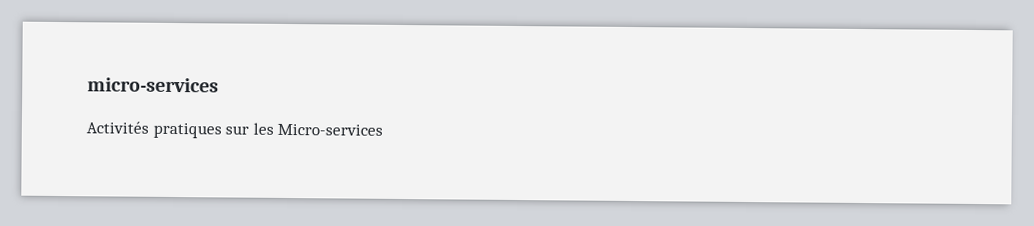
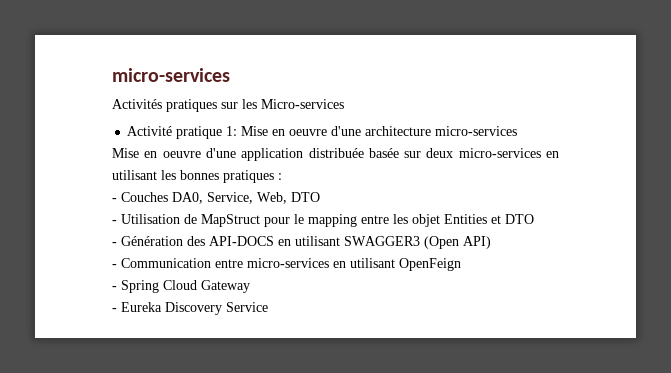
(384, 129) none -> [127,126,518,139] [112,148,559,161] [112,170,282,183] [112,192,320,204] [112,214,534,227] [112,236,491,249] [112,258,461,271] [112,280,250,293] [112,302,268,315] // Activité pratique 1: Mise en oeuvre d'une architecture micro-services // Mise en oeuvre d'une application distribuée basée sur deux micro-services en utilisant les bonnes pratiques : // - Couches DA0, Service, Web, DTO // - Utilisation de MapStruct pour le mapping entre les objet Entities et DTO // - Génération des API-DOCS en utilisant SWAGGER3 (Open API) // - Communication entre micro-services en utilisant OpenFeign // - Spring Cloud Gateway // - Eureka Discovery Service

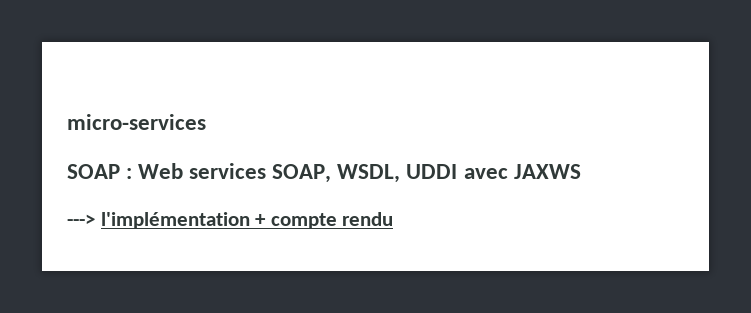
[112,68,230,82] [112,99,344,112] [127,126,518,139] [112,148,559,161] [112,170,282,183] [112,192,320,204] [112,214,534,227] [112,236,491,249] [112,258,461,271] [112,280,250,293] [112,302,268,315] micro-services // Activités pratiques sur les Micro-services // Activité pratique 1: Mise en oeuvre d'une architecture micro-services // Mise en oeuvre d'une application distribuée basée sur deux micro-services en utilisant les bonnes pratiques : // - Couches DA0, Service, Web, DTO // - Utilisation de MapStruct pour le mapping entre les objet Entities et DTO // - Génération des API-DOCS en utilisant SWAGGER3 (Open API) // - Communication entre micro-services en utilisant OpenFeign // - Spring Cloud Gateway // - Eureka Discovery Service -> [67,114,206,130] [67,163,581,183] [67,212,394,229] micro-services // SOAP : Web services SOAP, WSDL, UDDI avec JAXWS // ---> l'implémentation + compte rendu

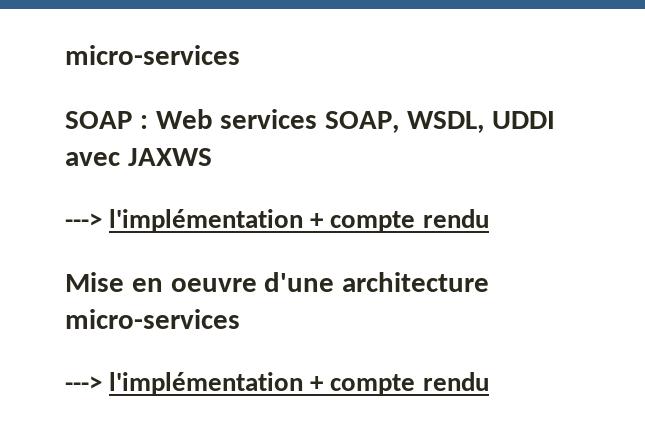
(394, 219) none -> [65,272,490,292] [65,309,240,329] [65,372,489,395] // Mise en oeuvre d'une architecture micro-services // ---> l'implémentation + compte rendu

